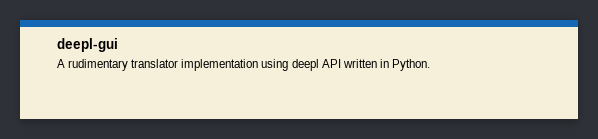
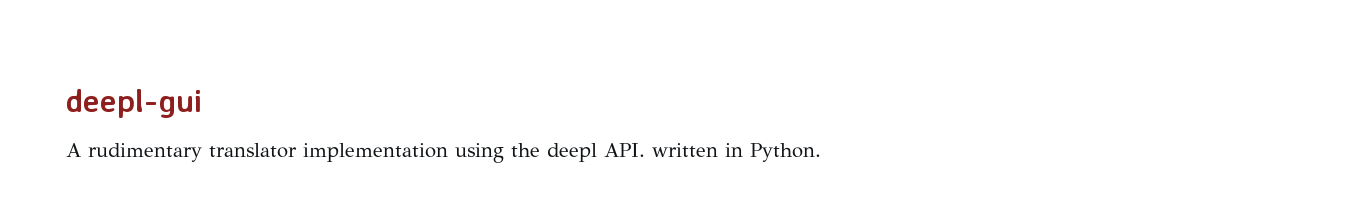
[291,59,341,71] deepl API -> [511,143,645,162] the deepl API.

